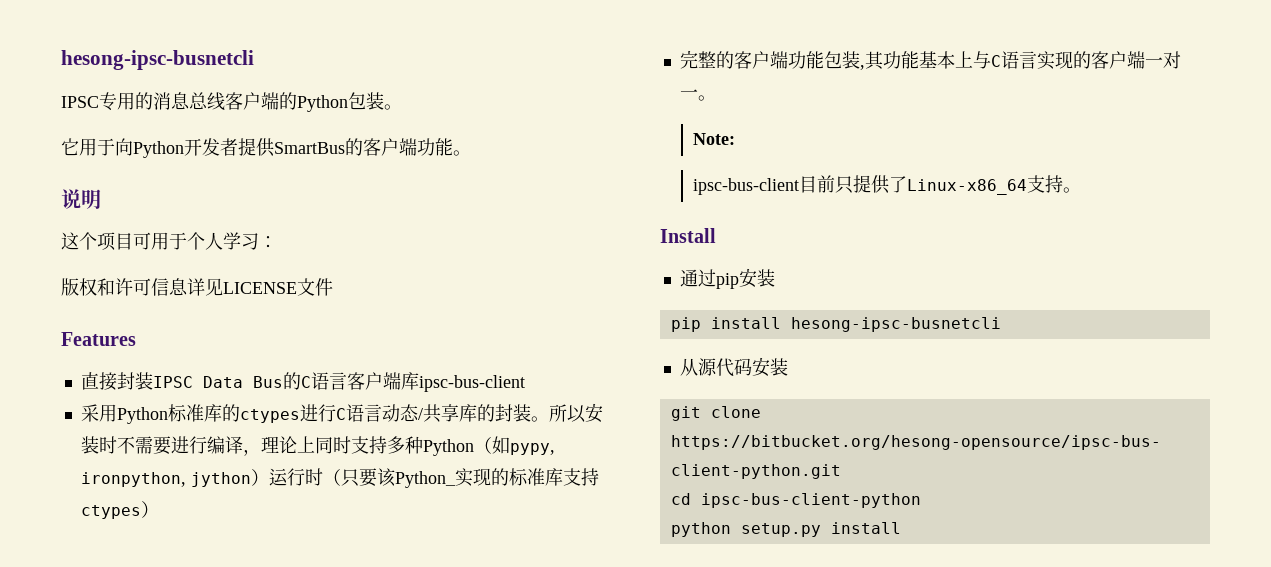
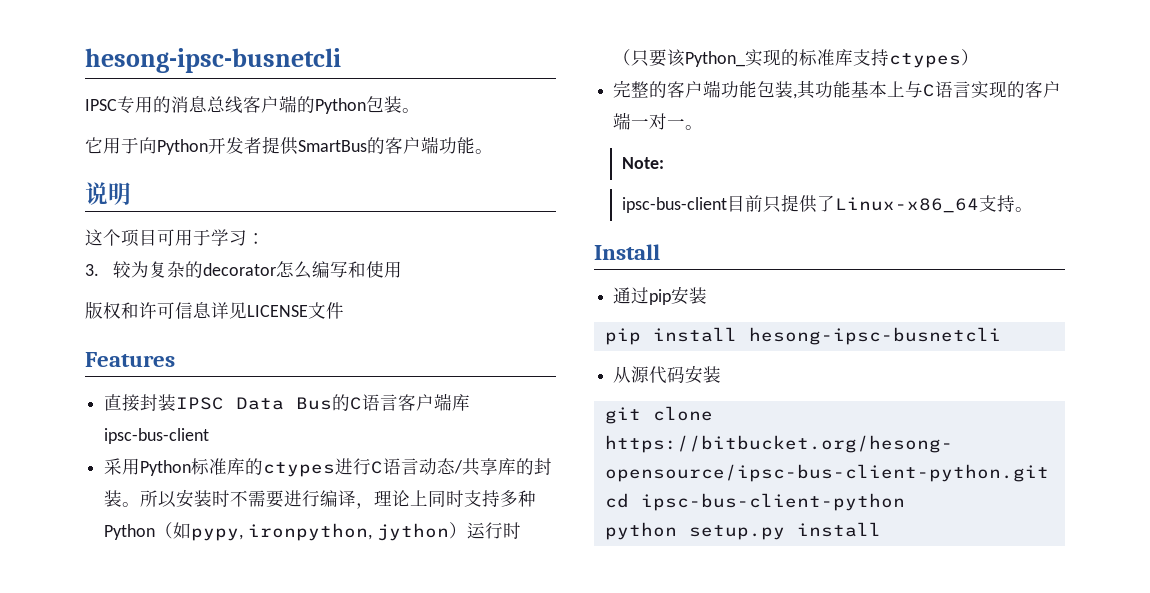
[187,232,223,250] 个人 -> (211, 237) none
(277, 242) none -> [85,261,402,279] // 3.较为复杂的decorator怎么编写和使用

